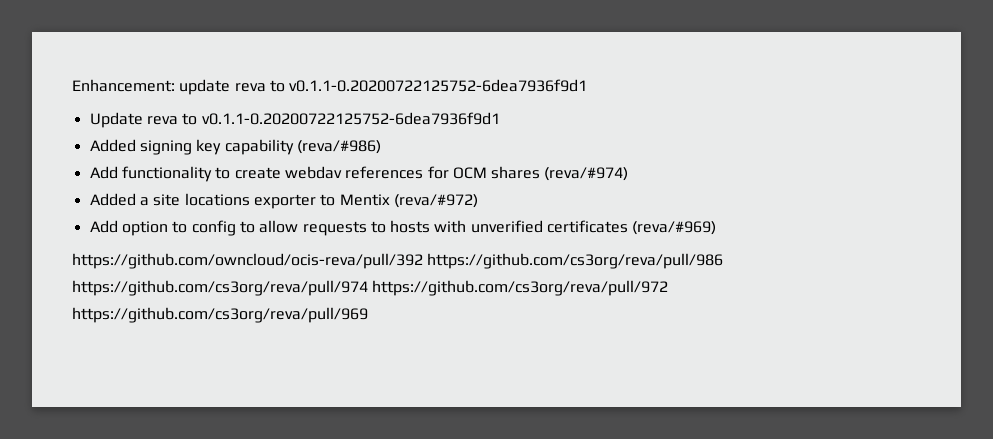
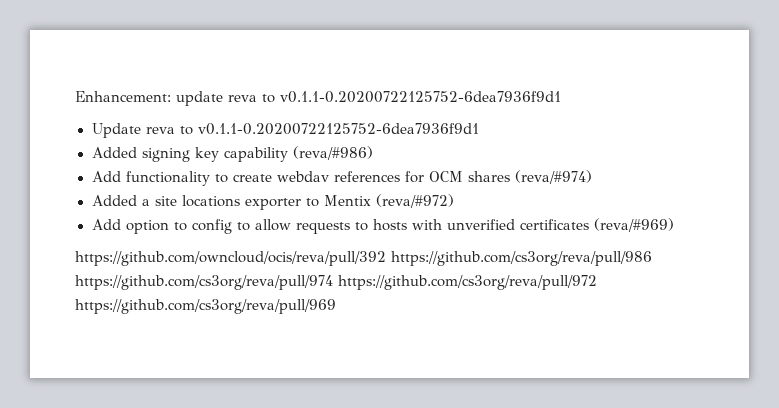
[72,253,423,269] https://github.com/owncloud/ocis-reva/pull/392 -> [75,251,386,266] https://github.com/owncloud/ocis/reva/pull/392

